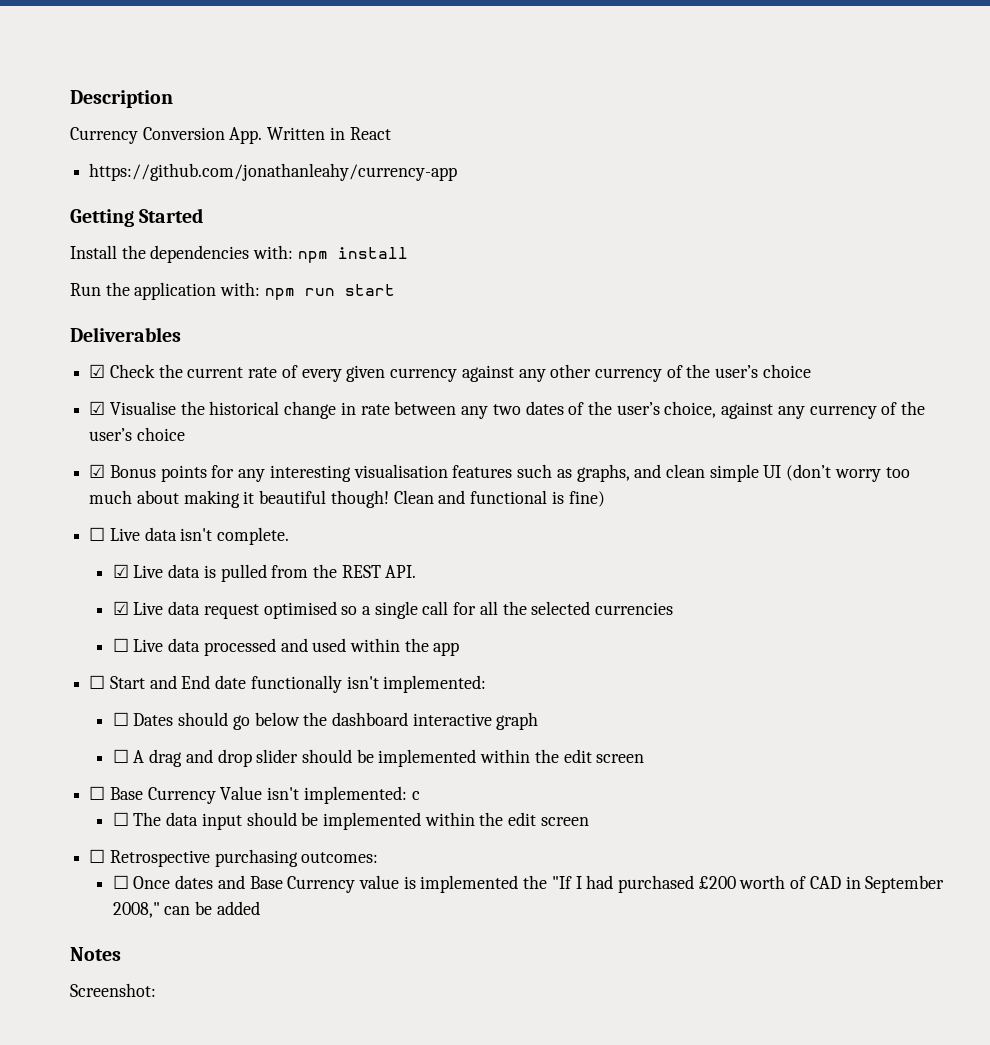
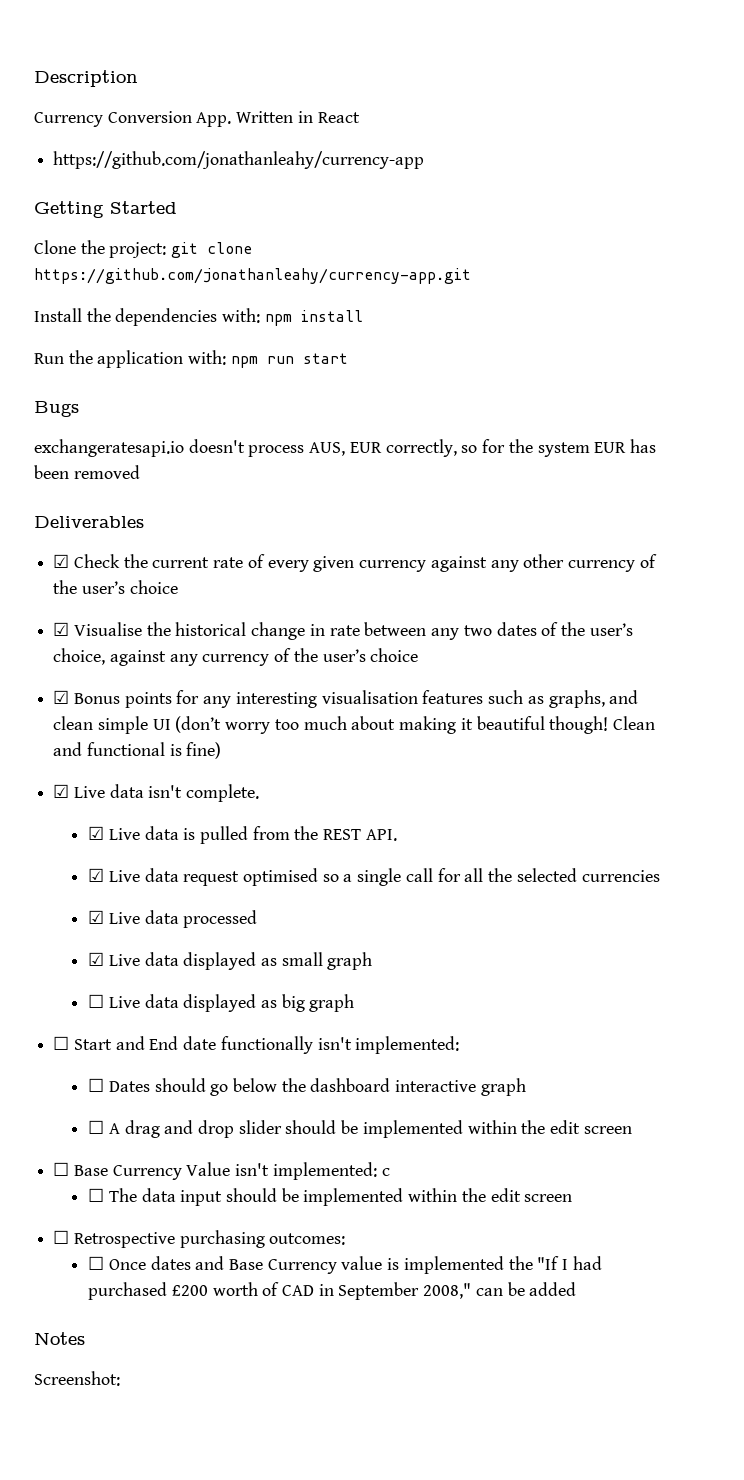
(204, 215) none -> [34,240,253,258] [34,268,471,284] // Clone the project: git clone https://github.com/jonathanleahy/currency-app.git
(395, 290) none -> [34,401,79,417] [34,439,656,457] [34,465,140,479] // Bugs // exchangeratesapi.io doesn't process AUS, EUR correctly, so for the system EUR has been removed
[89,527,106,541] ☐ -> [53,784,70,798] ☑
[112,638,460,656] ☐ Live data processed and used within the app -> [88,910,258,928] [88,952,373,970] [88,994,355,1012] ☑ Live data processed // ☑ Live data displayed as small graph // ☐ Live data displayed as big graph

